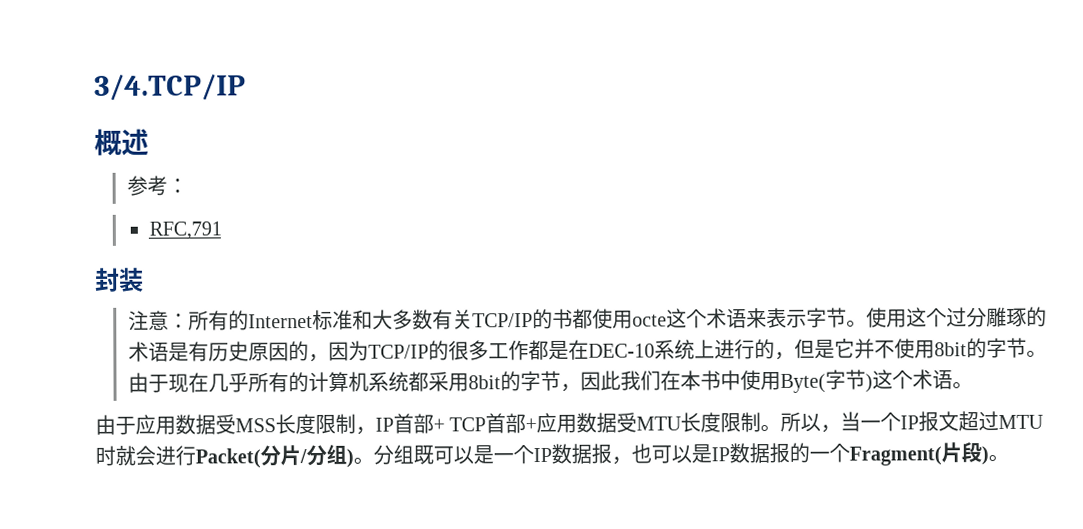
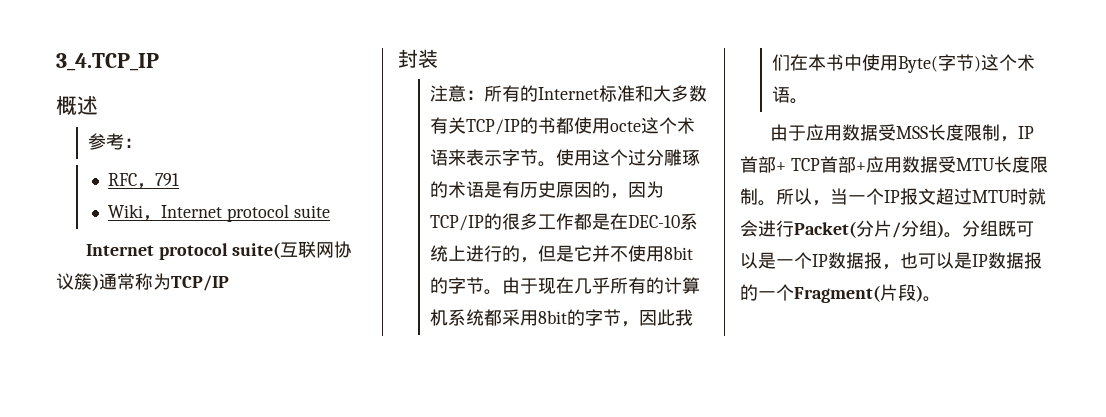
[94,74,246,101] 3/4.TCP/IP -> [56,53,159,71] 3_4.TCP_IP
[148,221,222,240] RFC,791 -> [107,173,179,189] [107,204,330,222] [85,241,353,260] [56,273,229,291] RFC，791 // Wiki，Internet protocol suite // Internet protocol suite(互联网协议簇)通常称为TCP/IP

